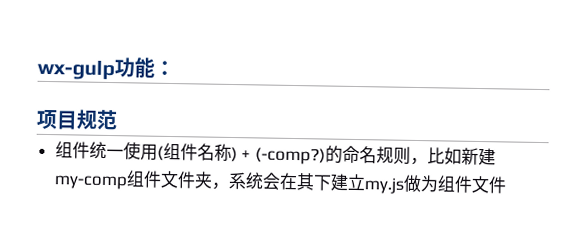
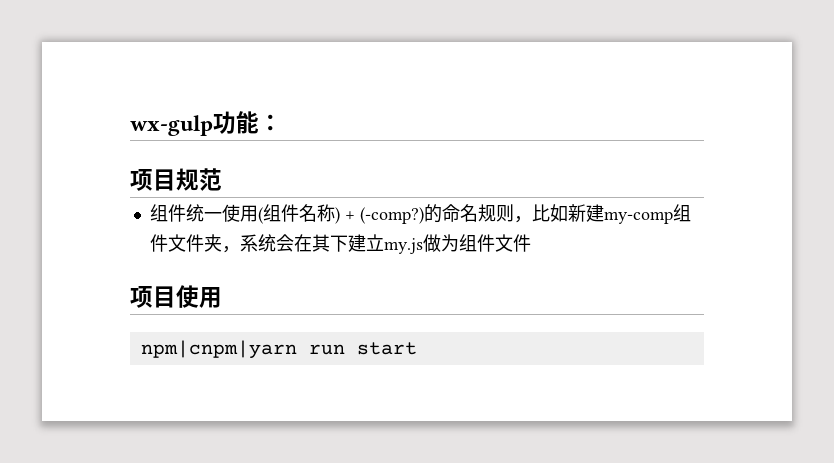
(507, 185) none -> [130,285,222,308] [140,340,417,359] // 项目使用 // npm|cnpm|yarn run start

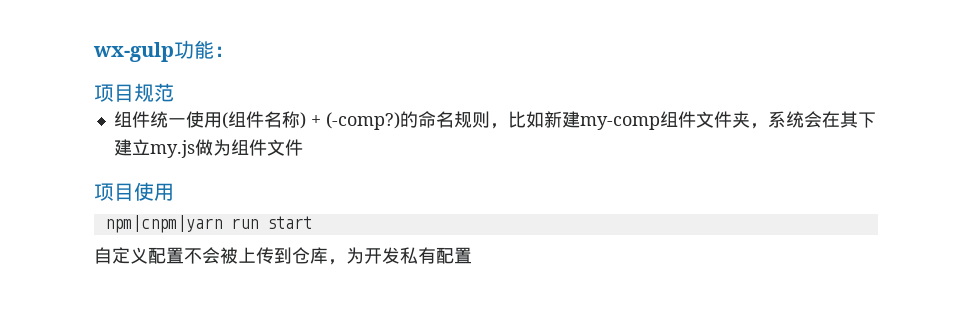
(417, 348) none -> [94,247,472,265] // 自定义配置不会被上传到仓库，为开发私有配置

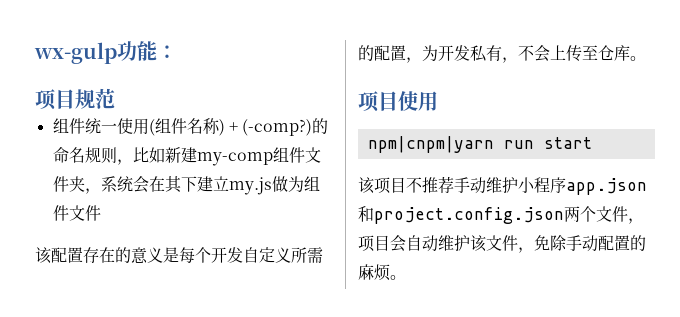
(303, 147) none -> [35,247,323,264] [358,45,646,63] // 该配置存在的意义是每个开发自定义所需的配置，为开发私有，不会上传至仓库。
[94,247,472,265] 自定义配置不会被上传到仓库，为开发私有配置 -> [358,176,647,195] [358,206,644,224] [358,235,646,253] [358,264,406,281] 该项目不推荐手动维护小程序app.json和project.config.json两个文件，项目会自动维护该文件，免除手动配置的麻烦。

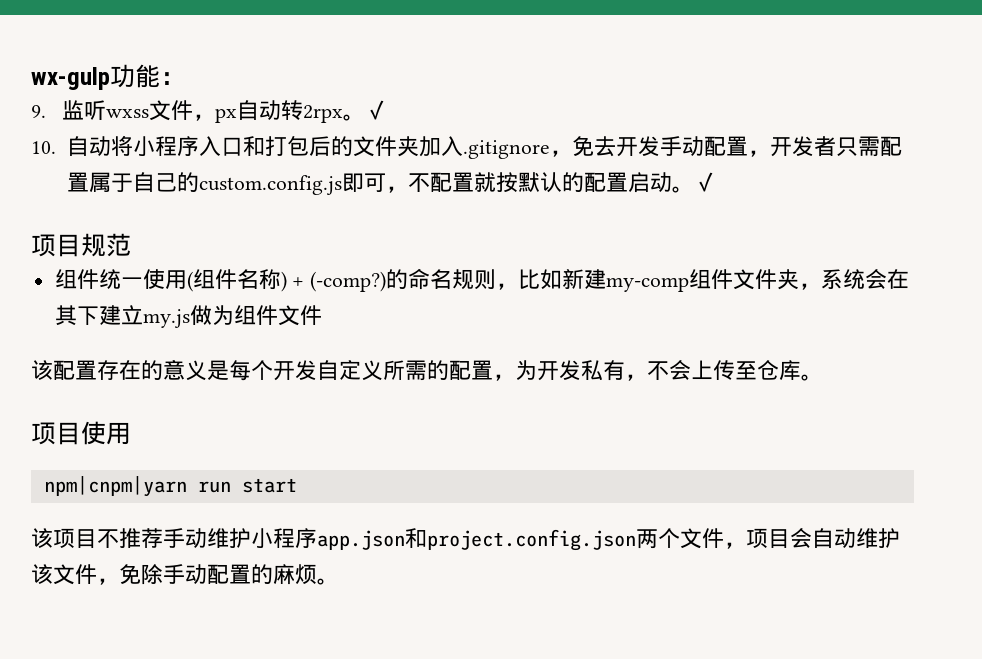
(177, 52) none -> [31,100,387,123] [31,135,902,159] [66,172,716,195] // 9.监听wxss文件，px自动转2rpx。✓ // 10.自动将小程序入口和打包后的文件夹加入.gitignore，免去开发手动配置，开发者只需配置属于自己的custom.config.js即可，不配置就按默认的配置启动。✓

